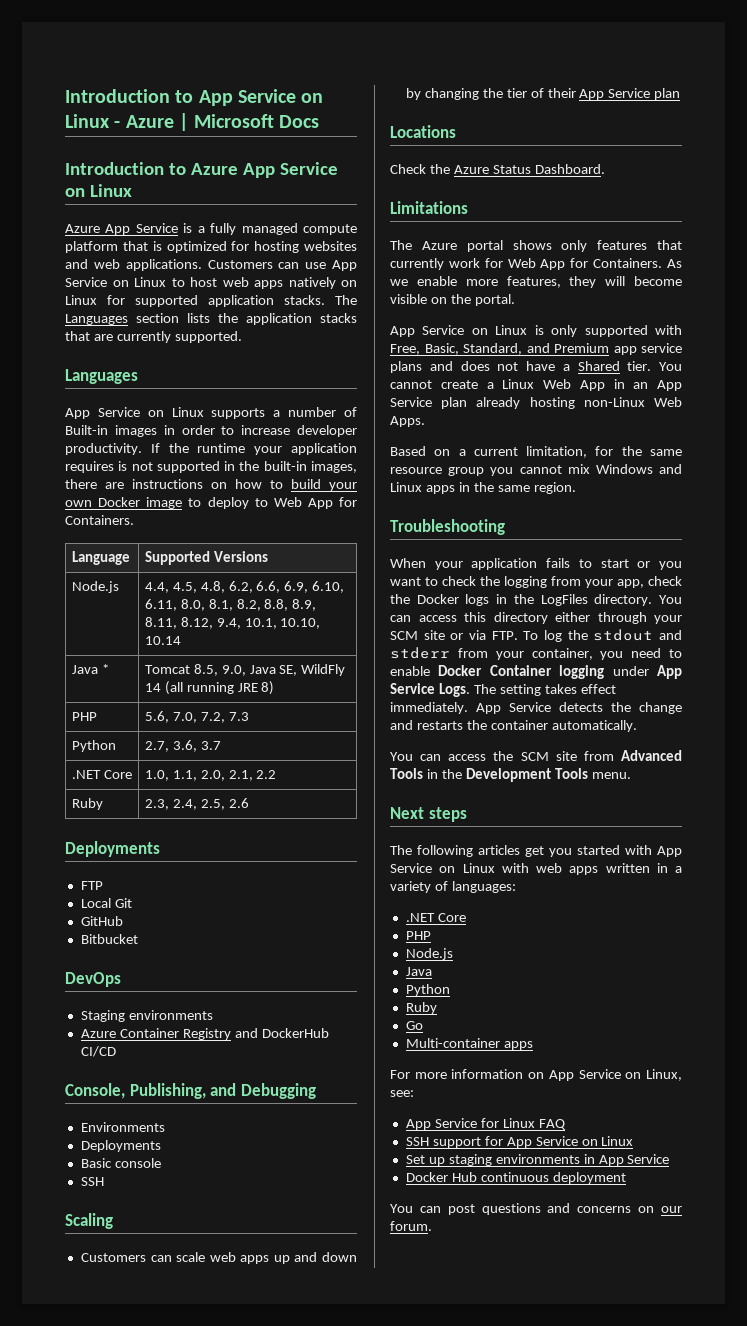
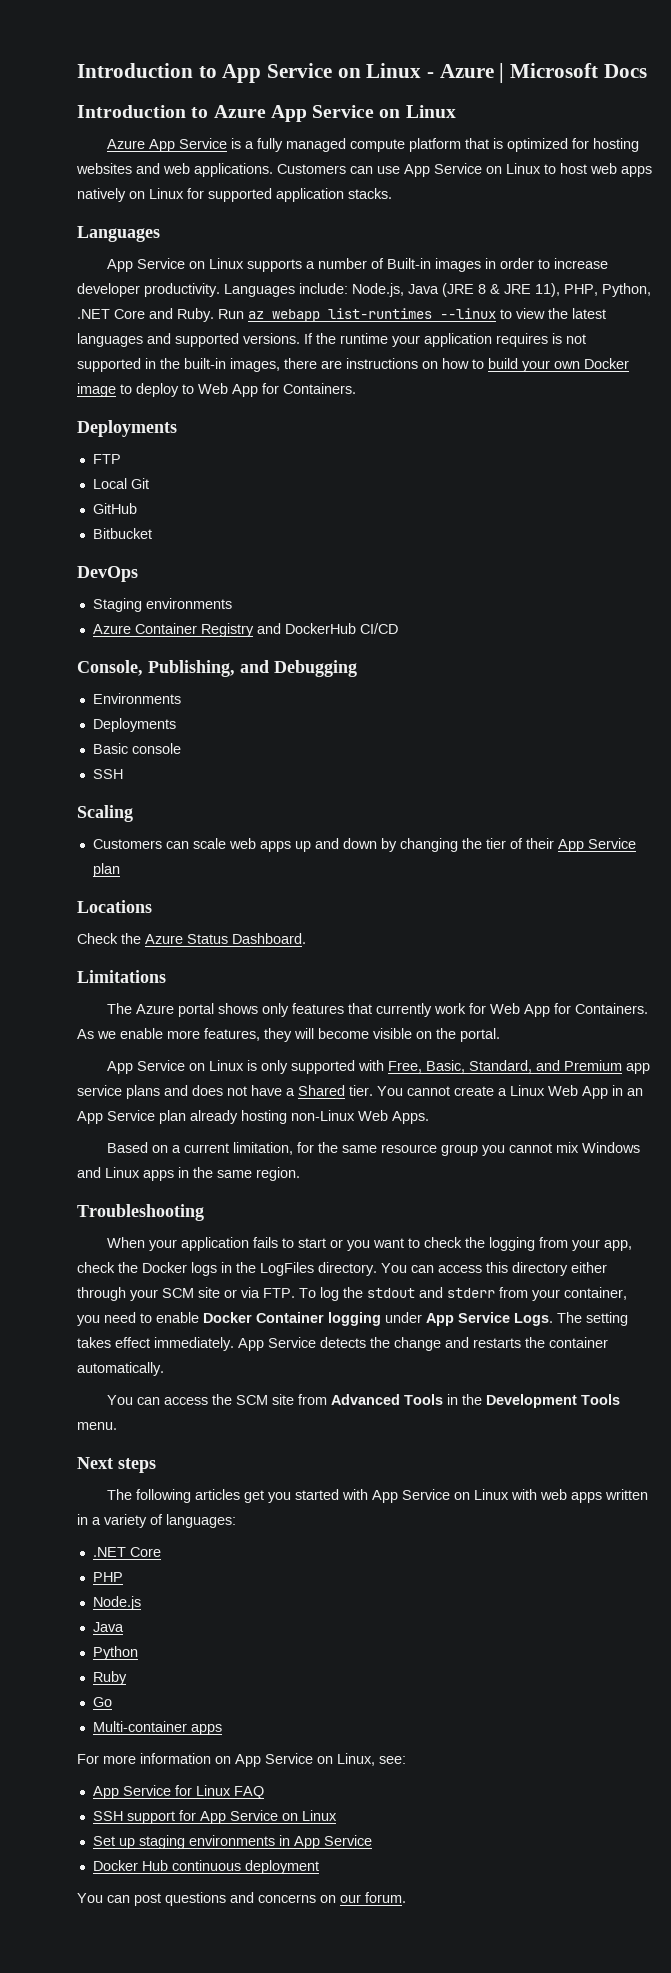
[335,295,357,305] [65,313,357,325] [65,331,242,343] The Languages section lists the application stacks that are currently supported. -> (392, 193) none
(142, 449) none -> [224,283,651,297] [77,308,606,322] [77,333,300,347] Languages include: Node.js, Java (JRE 8 & JRE 11), PHP, Python, .NET Core and Ruby. Run az webapp list-runtimes --linux to view the latest languages and supported versions.
[71,551,130,565] [144,551,268,565] [71,581,119,593] [144,581,345,593] [144,599,317,611] [144,617,321,629] [144,636,181,645] [71,664,109,674] [144,664,346,676] [144,681,275,695] [71,712,97,721] [144,711,249,723] [71,740,116,752] [144,740,221,752] [71,770,132,779] [144,770,277,781] [71,798,103,810] [144,798,249,810] // Language | Supported Versions // Node.js | 4.4, 4.5, 4.8, 6.2, 6.6, 6.9, 6.10, 6.11, 8.0, 8.1, 8.2, 8.8, 8.9, 8.11, 8.12, 9.4, 10.1, 10.10, 10.14 // Java * | Tomcat 8.5, 9.0, Java SE, WildFly 14 (all running JRE 8) // PHP | 5.6, 7.0, 7.2, 7.3 // Python | 2.7, 3.6, 3.7 // .NET Core | 1.0, 1.1, 2.0, 2.1, 2.2 // Ruby | 2.3, 2.4, 2.5, 2.6 -> (356, 388) none

